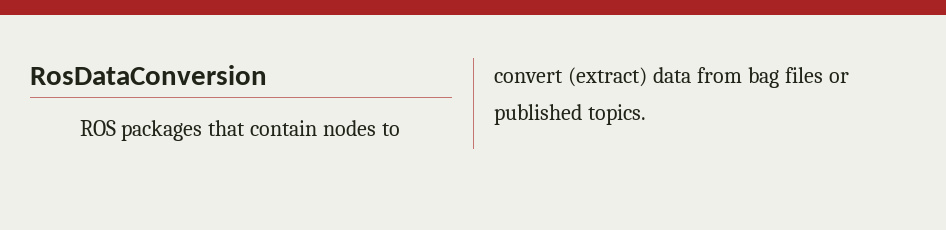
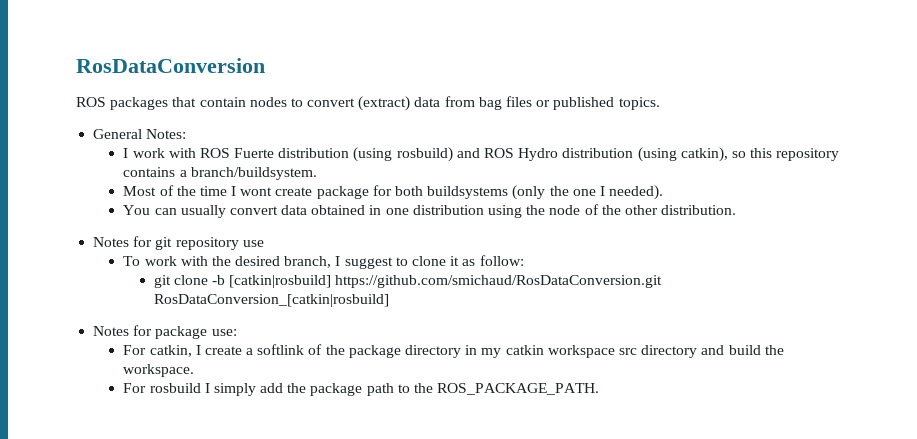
(646, 114) none -> [93,129,187,139] [123,147,840,162] [123,167,317,180] [123,185,664,200] [123,204,737,218] [93,236,264,250] [123,255,524,269] [153,275,663,288] [153,294,389,307] [93,325,237,339] [123,344,784,358] [123,364,195,377] [123,383,600,396] // General Notes: // I work with ROS Fuerte distribution (using rosbuild) and ROS Hydro distribution (using catkin), so this repository contains a branch/buildsystem. // Most of the time I wont create package for both buildsystems (only the one I needed). // You can usually convert data obtained in one distribution using the node of the other distribution. // Notes for git repository use // To work with the desired branch, I suggest to clone it as follow: // git clone -b [catkin|rosbuild] https://github.com/smichaud/RosDataConversion.git RosDataConversion_[catkin|rosbuild] // Notes for package use: // For catkin, I create a softlink of the package directory in my catkin workspace src directory and build the workspace. // For rosbuild I simply add the package path to the ROS_PACKAGE_PATH.

